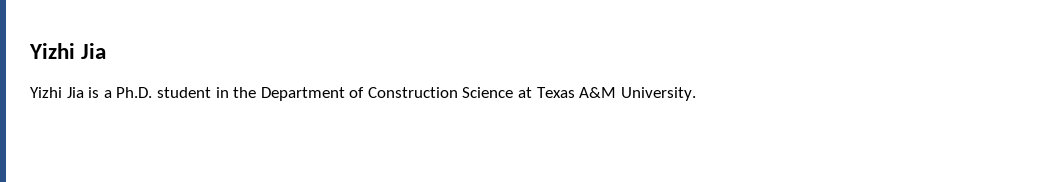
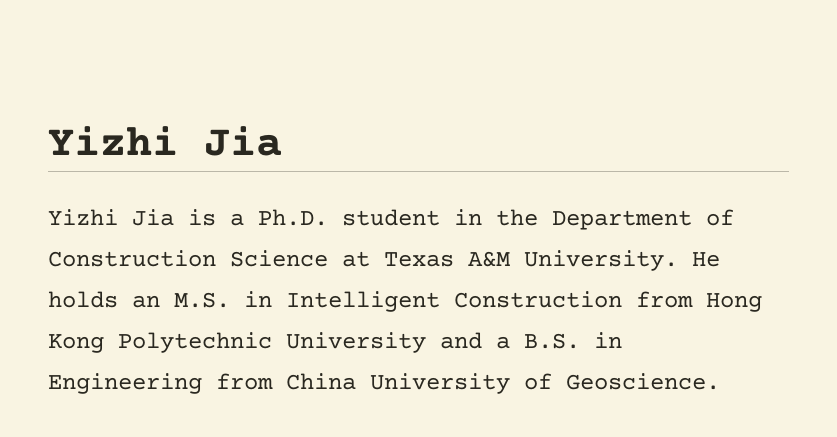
(696, 94) none -> [692,252,720,267] [48,291,762,312] [48,332,622,353] [48,373,720,394] He holds an M.S. in Intelligent Construction from Hong Kong Polytechnic University and a B.S. in Engineering from China University of Geoscience.

